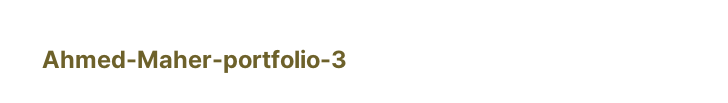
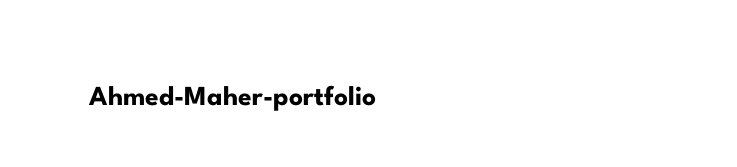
[42,49,347,73] Ahmed-Maher-portfolio-3 -> [88,85,376,111] Ahmed-Maher-portfolio

